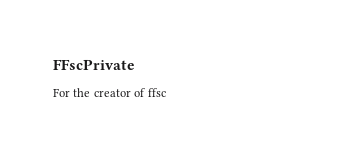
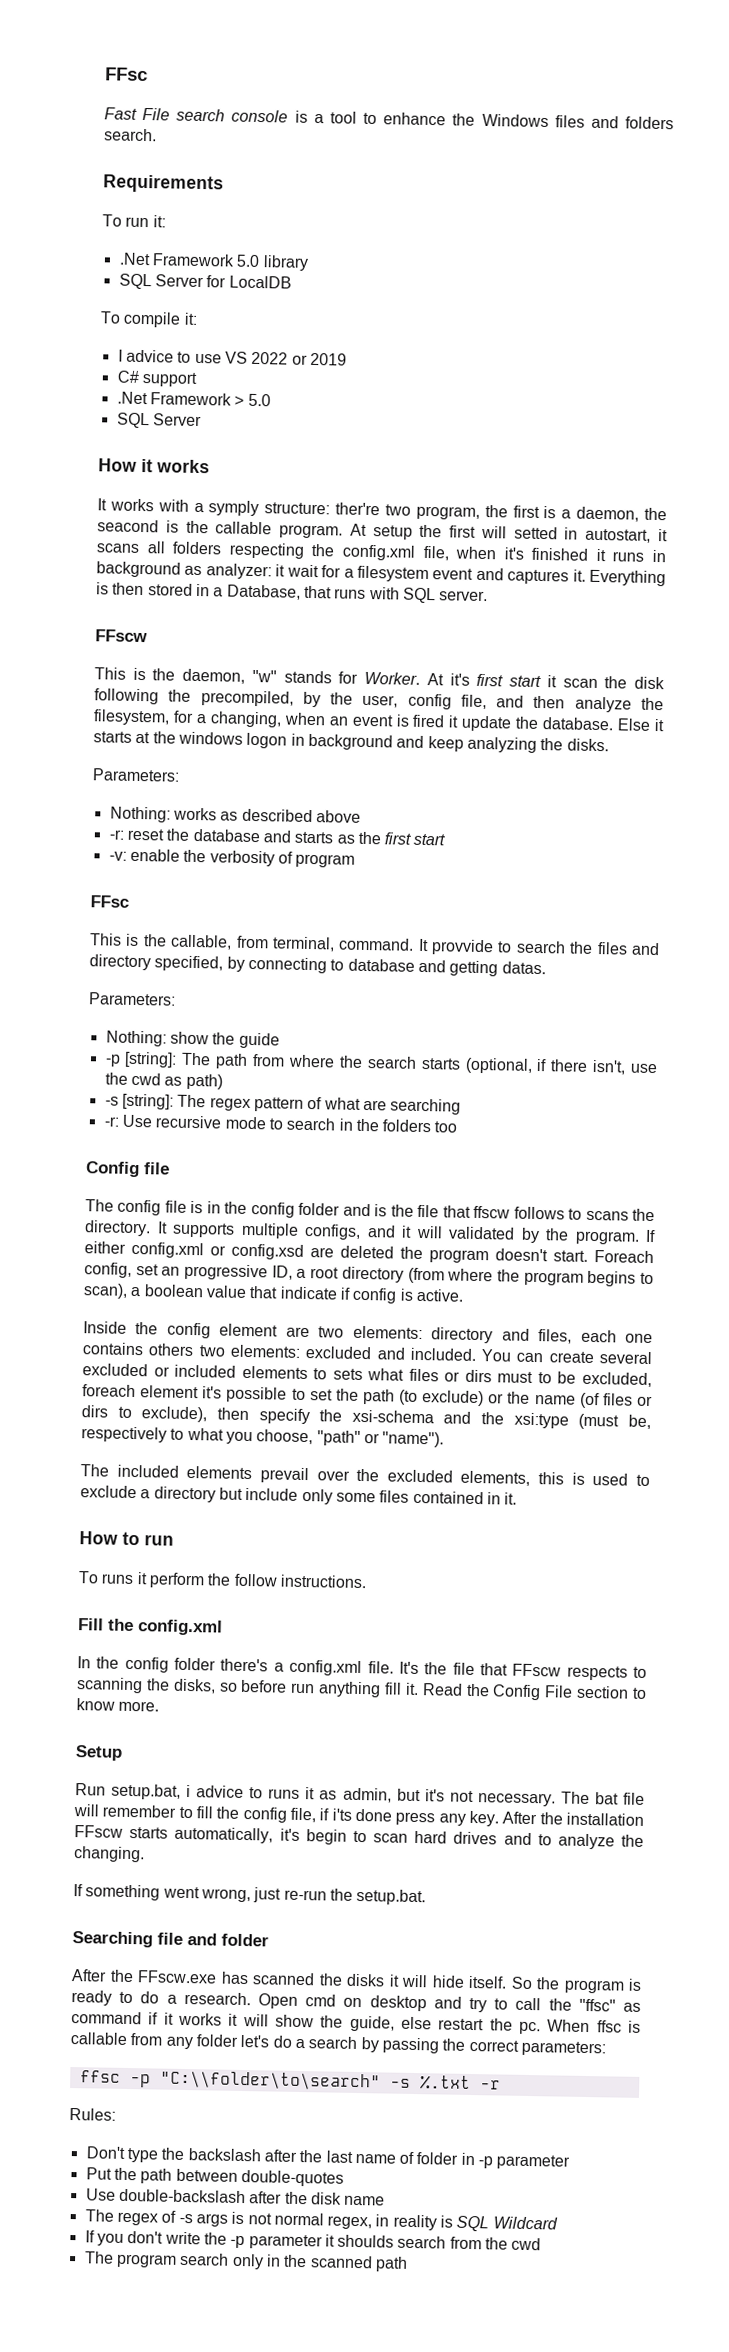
[53,59,135,70] [53,88,166,97] FFscPrivate // For the creator of ffsc -> [105,67,148,82] [104,107,674,130] [104,128,157,142] [103,174,224,194] [102,214,166,228] [118,252,309,271] [118,273,292,290] [100,311,198,328] [117,349,347,366] [116,370,197,387] [116,391,271,407] [116,412,202,429] [98,458,210,474] [97,498,667,522] [97,519,668,543] [96,541,666,563] [96,561,667,587] [96,582,489,604] [95,629,148,643] [94,667,666,690] [94,688,664,713] [93,709,666,732] [93,731,609,753] [92,768,180,782] [109,806,361,823] [108,828,446,846] [108,848,356,868] [90,895,129,908] [89,933,660,956] [89,954,546,977] [88,992,176,1006] [105,1030,280,1049] [104,1051,657,1075] [104,1072,223,1090] [104,1093,462,1115] [103,1114,458,1133] [85,1161,170,1178] [85,1199,655,1222] [84,1220,656,1245] [84,1241,654,1264] [84,1262,655,1287] [83,1283,464,1304] [83,1321,653,1344] [82,1342,653,1365] [82,1363,653,1388] [82,1384,653,1409] [81,1405,651,1430] [81,1426,445,1448] [80,1464,650,1487] [80,1485,518,1505] [79,1531,174,1546] [78,1571,367,1589] [78,1618,223,1636] [77,1656,647,1681] [76,1677,647,1701] [76,1698,160,1712] [75,1745,123,1761] [75,1783,645,1807] [73,1804,644,1827] [74,1825,645,1850] [74,1846,145,1863] [73,1884,427,1906] [72,1931,269,1948] [71,1969,642,1994] [71,1990,641,2013] [71,2011,641,2035] [70,2032,606,2057] [79,2070,501,2091] [69,2107,116,2121] [85,2146,571,2170] [85,2167,344,2187] [85,2188,386,2206] [84,2209,558,2232] [84,2230,542,2251] [83,2251,408,2272] FFsc // Fast File search console is a tool to enhance the Windows files and folders search. // Requirements // To run it: // .Net Framework 5.0 library // SQL Server for LocalDB // To compile it: // I advice to use VS 2022 or 2019 // C# support // .Net Framework > 5.0 // SQL Server // How it works // It works with a symply structure: ther're two program, the first is a daemon, the seacond is the callable program. At setup the first will setted in autostart, it scans all folders respecting the config.xml file, when it's finished it runs in background as analyzer: it wait for a filesystem event and captures it. Everything is then stored in a Database, that runs with SQL server. // FFscw // This is the daemon, "w" stands for Worker. At it's first start it scan the disk following the precompiled, by the user, config file, and then analyze the filesystem, for a changing, when an event is fired it update the database. Else it starts at the windows logon in background and keep analyzing the disks. // Parameters: // Nothing: works as described above // -r: reset the database and starts as the first start // -v: enable the verbosity of program // FFsc // This is the callable, from terminal, command. It provvide to search the files and directory specified, by connecting to database and getting datas. // Parameters: // Nothing: show the guide // -p [string]: The path from where the search starts (optional, if there isn't, use the cwd as path) // -s [string]: The regex pattern of what are searching // -r: Use recursive mode to search in the folders too // Config file // The config file is in the config folder and is the file that ffscw follows to scans the directory. It supports multiple configs, and it will validated by the program. If either config.xml or config.xsd are deleted the program doesn't start. Foreach config, set an progressive ID, a root directory (from where the program begins to scan), a boolean value that indicate if config is active. // Inside the config element are two elements: directory and files, each one contains others two elements: excluded and included. You can create several excluded or included elements to sets what files or dirs must to be excluded, foreach element it's possible to set the path (to exclude) or the name (of files or dirs to exclude), then specify the xsi-schema and the xsi:type (must be, respectively to what you choose, "path" or "name"). // The included elements prevail over the excluded elements, this is used to exclude a directory but include only some files contained in it. // How to run // To runs it perform the follow instructions. // Fill the config.xml // In the config folder there's a config.xml file. It's the file that FFscw respects to scanning the disks, so before run anything fill it. Read the Config File section to know more. // Setup // Run setup.bat, i advice to runs it as admin, but it's not necessary. The bat file will remember to fill the config file, if i'ts done press any key. After the installation FFscw starts automatically, it's begin to scan hard drives and to analyze the changing. // If something went wrong, just re-run the setup.bat. // Searching file and folder // After the FFscw.exe has scanned the disks it will hide itself. So the program is ready to do a research. Open cmd on desktop and try to call the "ffsc" as command if it works it will show the guide, else restart the pc. When ffsc is callable from any folder let's do a search by passing the correct parameters: // ffsc -p "C:\\folder\to\search" -s %.txt -r // Rules: // Don't type the backslash after the last name of folder in -p parameter // Put the path between double-quotes // Use double-backslash after the disk name // The regex of -s args is not normal regex, in reality is SQL Wildcard // If you don't write the -p parameter it shoulds search from the cwd // The program search only in the scanned path

